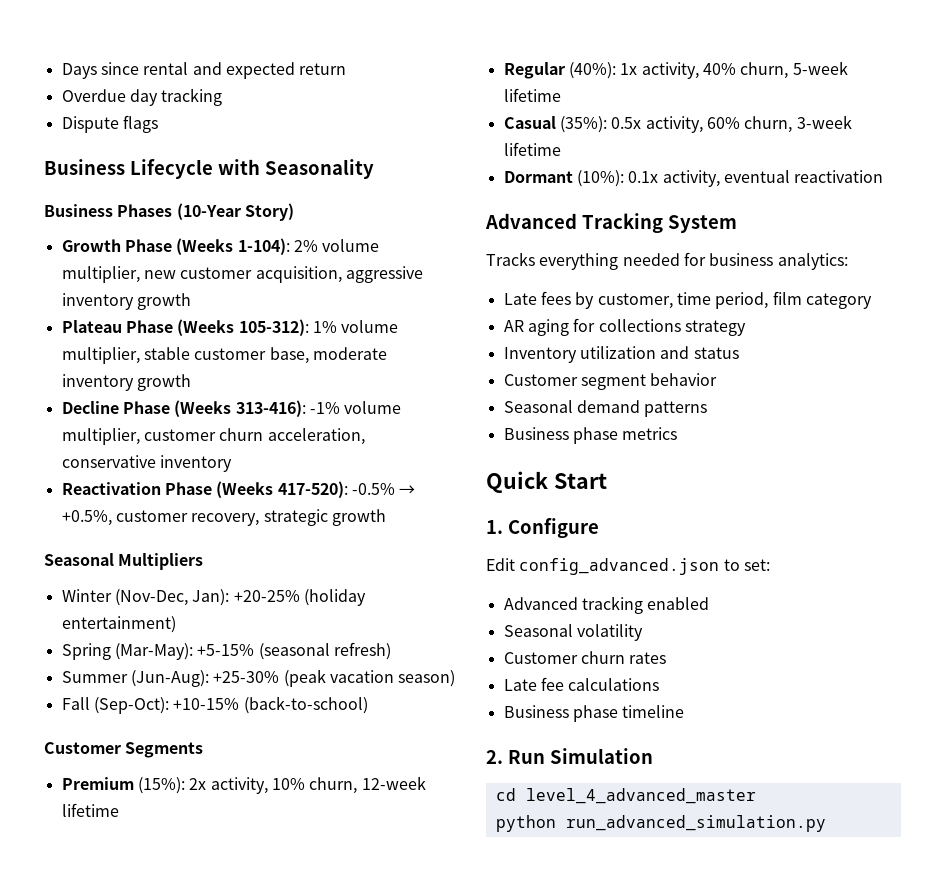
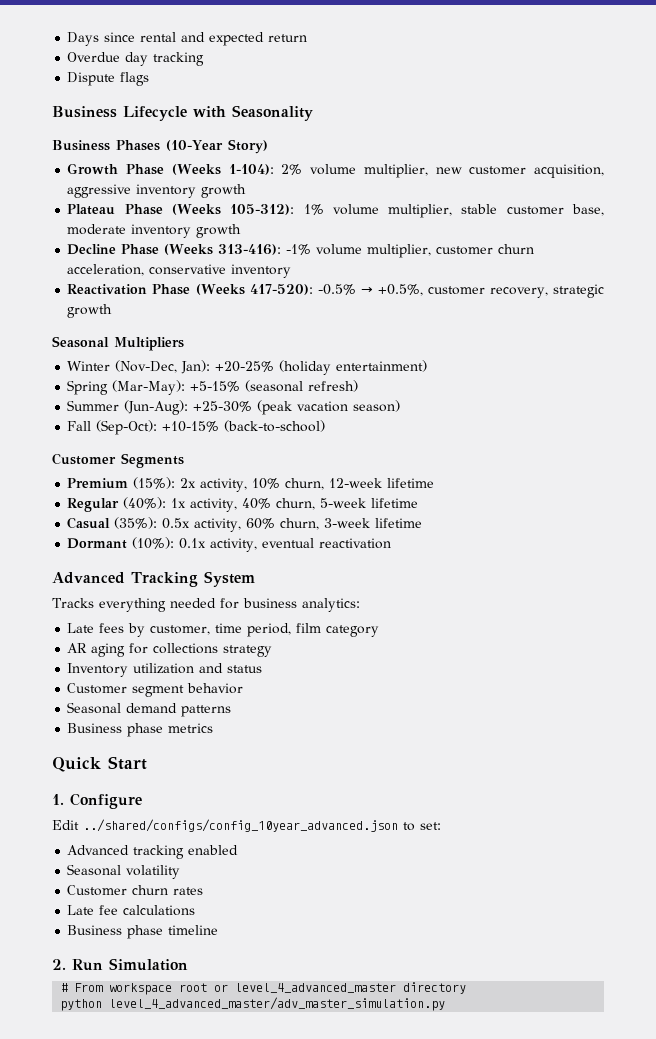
[519,558,720,575] config_advanced.json -> [83,819,398,832] ../shared/configs/config_10year_advanced.json
[495,788,516,801] cd -> [60,983,229,995] # From workspace root or
(756, 796) none -> [403,982,467,994] directory
[565,815,826,832] run_advanced_simulation.py -> [109,997,446,1011] level_4_advanced_master/adv_master_simulation.py

